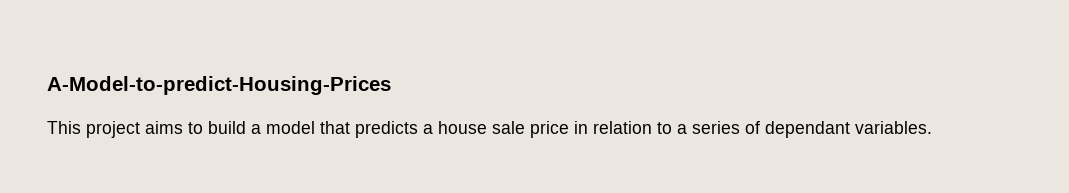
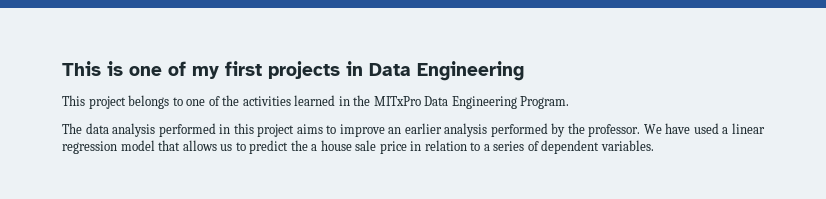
[47,76,391,95] [47,121,418,138] A-Model-to-predict-Housing-Prices // This project aims to build a model that predicts -> [62,61,524,81] [62,95,570,109] [62,123,765,137] [62,140,308,154] This is one of my first projects in Data Engineering // This project belongs to one of the activities learned in the MITxPro Data Engineering Program. // The data analysis performed in this project aims to improve an earlier analysis performed by the professor. We have used a linear regression model that allows us to predict the
[765,121,850,138] dependant -> [541,140,600,154] dependent

